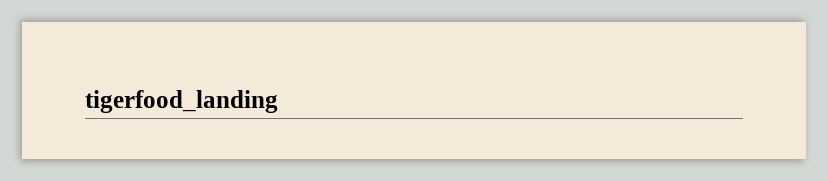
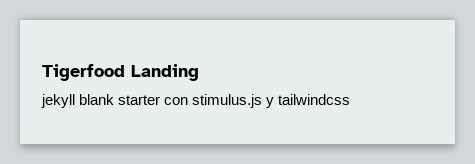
[85,90,278,113] tigerfood_landing -> [42,64,199,81] [41,94,351,108] Tigerfood Landing // jekyll blank starter con stimulus.js y tailwindcss

